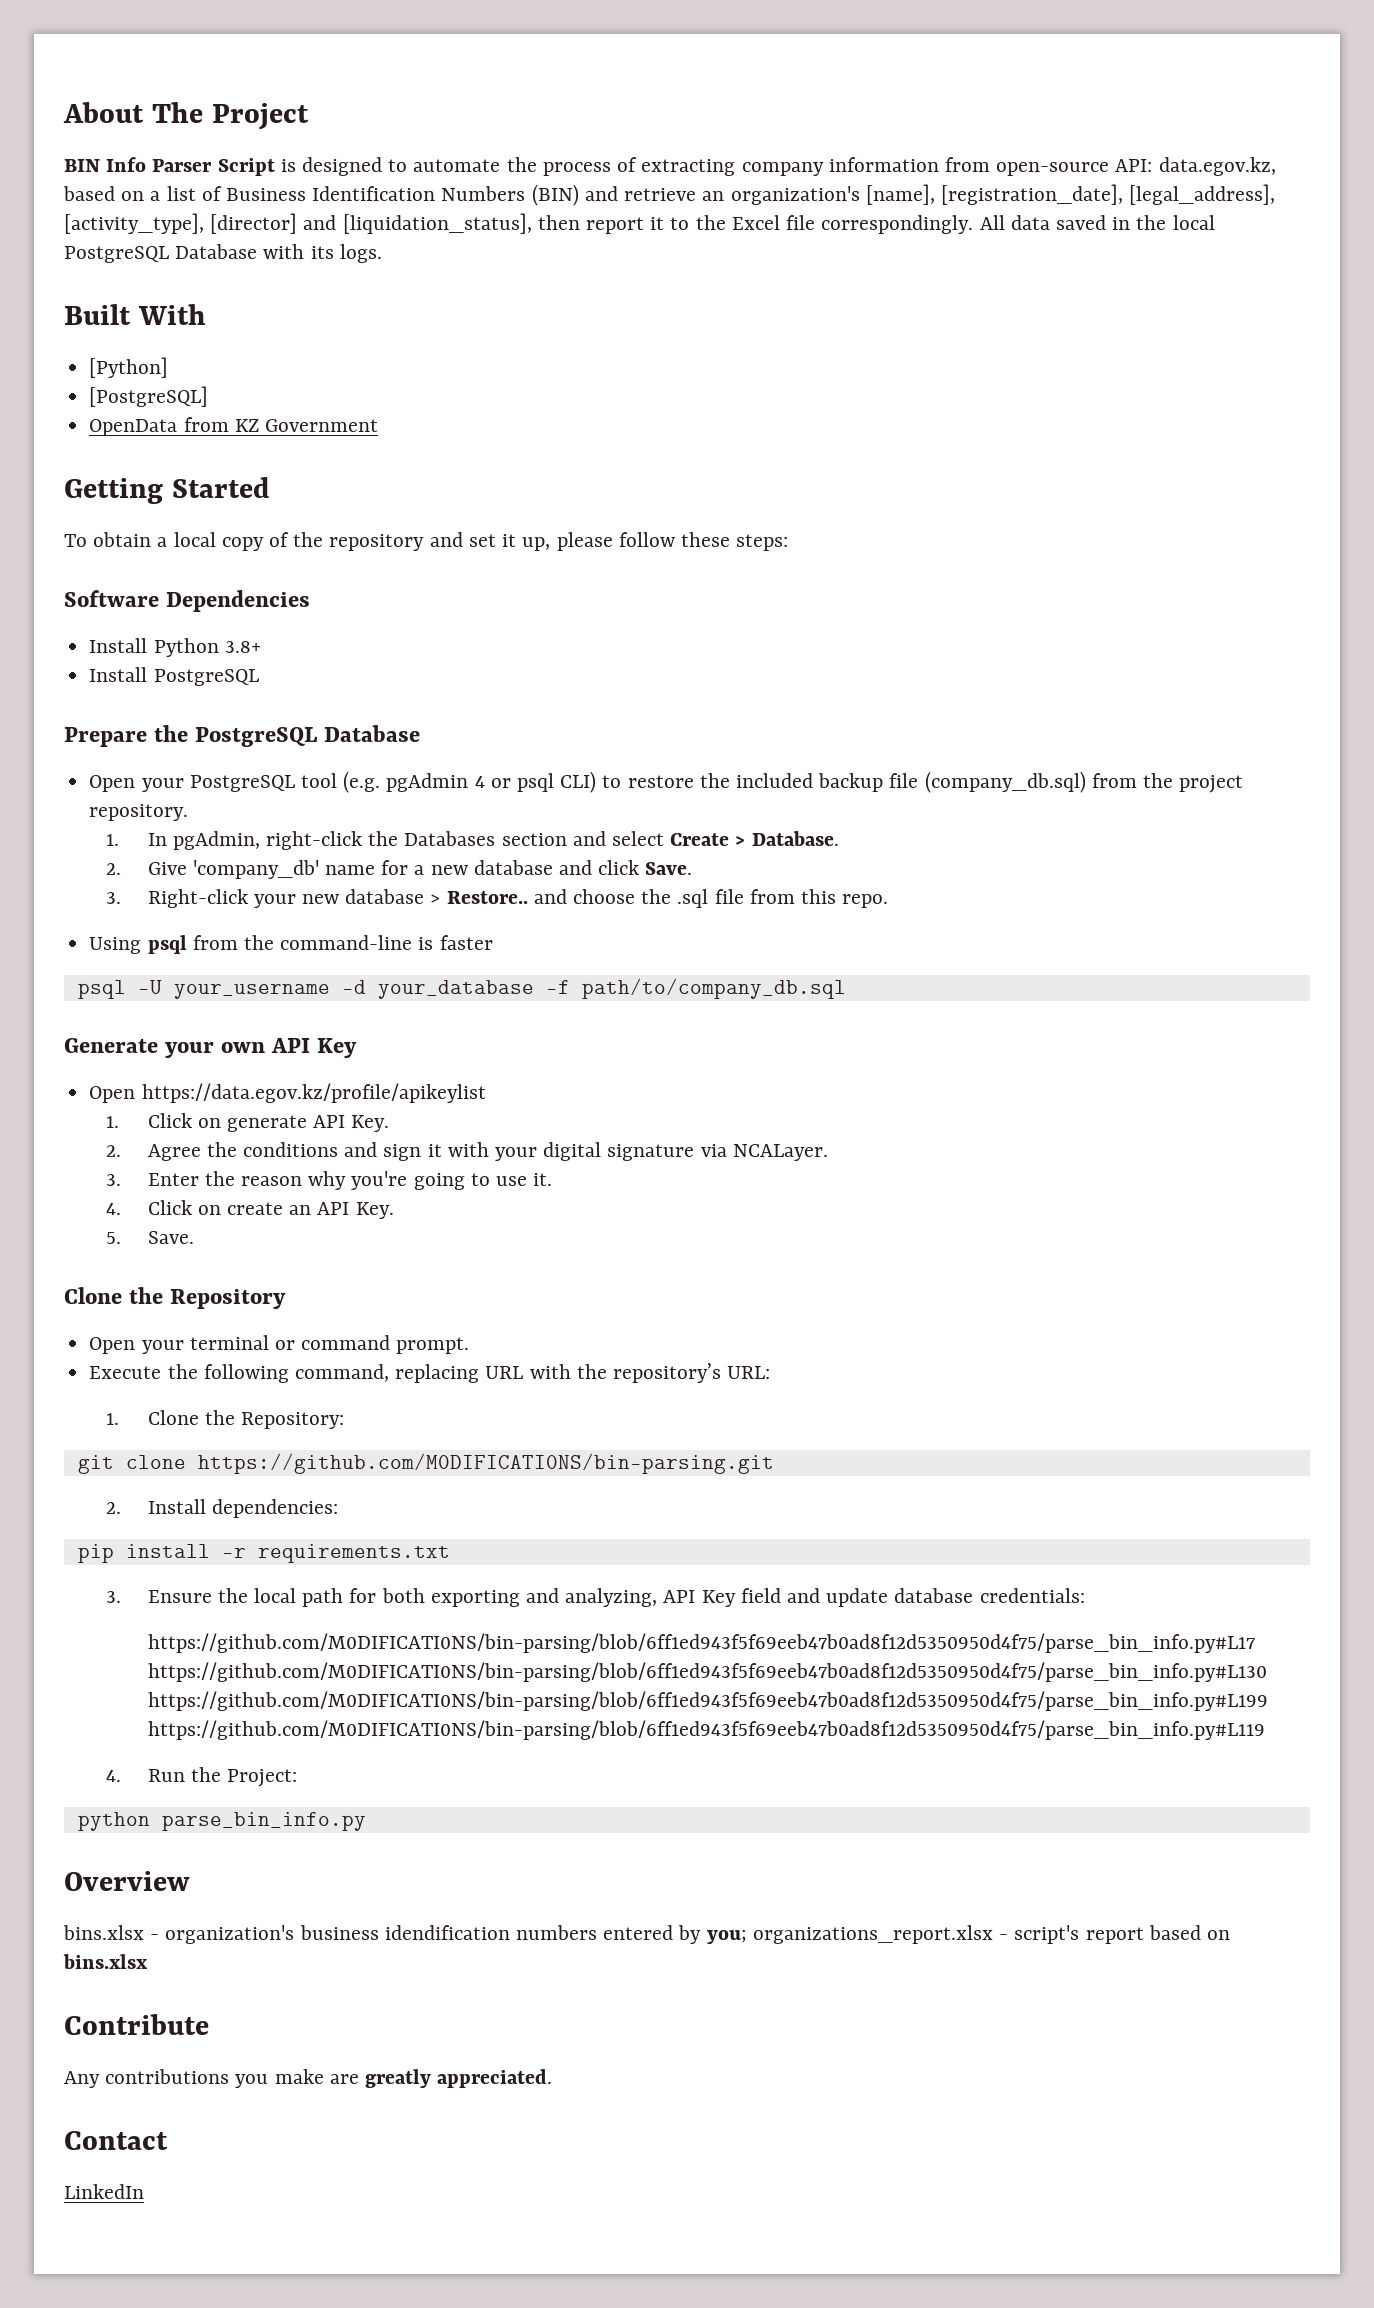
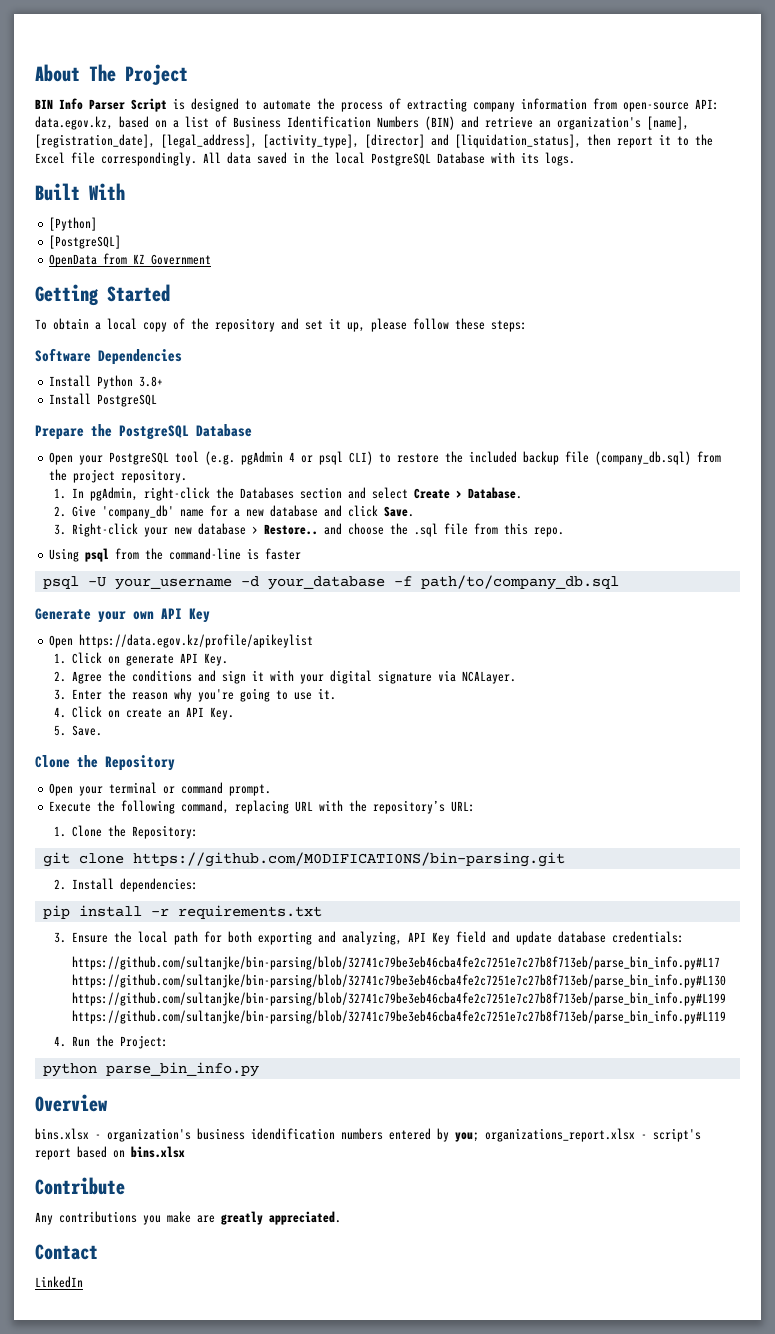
[147,1633,1255,1653] [147,1662,1267,1682] [147,1691,1268,1711] [147,1720,1265,1740] https://github.com/M0DIFICATI0NS/bin-parsing/blob/6ff1ed943f5f69eeb47b0ad8f12d5350950d4f75/parse_bin_info.py#L17 https://github.com/M0DIFICATI0NS/bin-parsing/blob/6ff1ed943f5f69eeb47b0ad8f12d5350950d4f75/parse_bin_info.py#L130 https://github.com/M0DIFICATI0NS/bin-parsing/blob/6ff1ed943f5f69eeb47b0ad8f12d5350950d4f75/parse_bin_info.py#L199 https://github.com/M0DIFICATI0NS/bin-parsing/blob/6ff1ed943f5f69eeb47b0ad8f12d5350950d4f75/parse_bin_info.py#L119 -> [72,956,721,970] [72,974,727,988] [72,992,727,1006] [72,1010,727,1024] https://github.com/sultanjke/bin-parsing/blob/32741c79be3eb46cba4fe2c7251e7c27b8f713eb/parse_bin_info.py#L17 https://github.com/sultanjke/bin-parsing/blob/32741c79be3eb46cba4fe2c7251e7c27b8f713eb/parse_bin_info.py#L130 https://github.com/sultanjke/bin-parsing/blob/32741c79be3eb46cba4fe2c7251e7c27b8f713eb/parse_bin_info.py#L199 https://github.com/sultanjke/bin-parsing/blob/32741c79be3eb46cba4fe2c7251e7c27b8f713eb/parse_bin_info.py#L119

